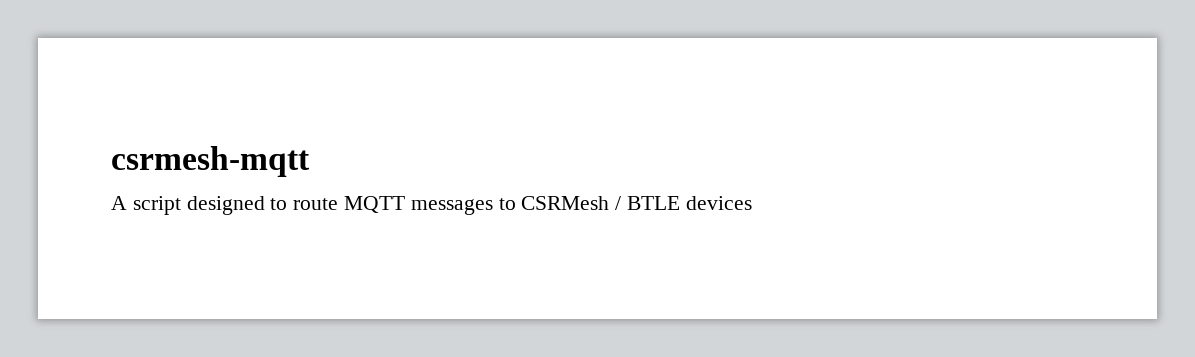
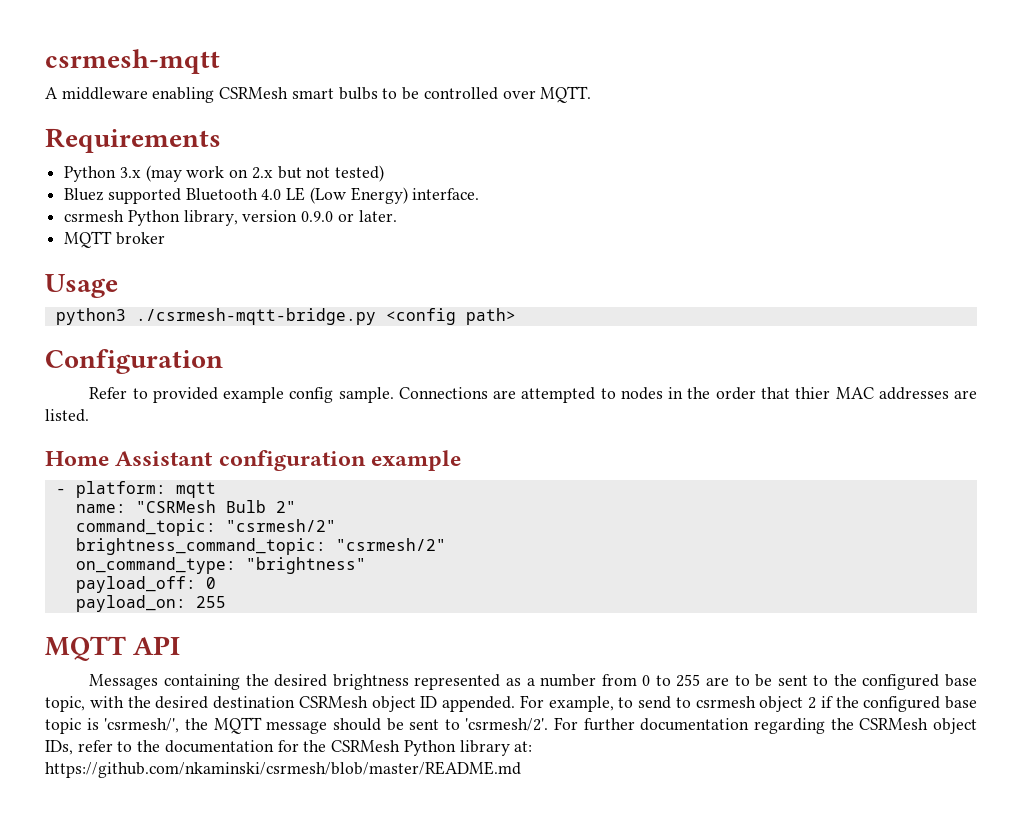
[132,196,752,215] script designed to route MQTT messages to CSRMesh / BTLE devices -> [61,86,592,103] [45,128,221,153] [64,165,385,182] [64,187,480,204] [64,210,397,226] [64,231,165,248] [45,274,118,298] [55,308,516,325] [45,349,223,374] [89,387,977,403] [45,409,89,422] [45,450,462,471] [55,481,216,498] [75,500,296,513] [75,519,336,536] [75,538,446,555] [75,557,366,574] [75,576,216,593] [75,595,226,612] [45,636,181,661] [89,674,977,690] [45,695,977,712] [45,717,977,734] [45,740,533,756] [45,761,521,778] middleware enabling CSRMesh smart bulbs to be controlled over MQTT. // Requirements // Python 3.x (may work on 2.x but not tested) // Bluez supported Bluetooth 4.0 LE (Low Energy) interface. // csrmesh Python library, version 0.9.0 or later. // MQTT broker // Usage // python3 ./csrmesh-mqtt-bridge.py <config path> // Configuration // Refer to provided example config sample. Connections are attempted to nodes in the order that thier MAC addresses are listed. // Home Assistant configuration example // - platform: mqtt // name: "CSRMesh Bulb 2" // command_topic: "csrmesh/2" // brightness_command_topic: "csrmesh/2" // on_command_type: "brightness" // payload_off: 0 // payload_on: 255 // MQTT API // Messages containing the desired brightness represented as a number from 0 to 255 are to be sent to the configured base topic, with the desired destination CSRMesh object ID appended. For example, to send to csrmesh object 2 if the configured base topic is 'csrmesh/', the MQTT message should be sent to 'csrmesh/2'. For further documentation regarding the CSRMesh object IDs, refer to the documentation for the CSRMesh Python library at: https://github.com/nkaminski/csrmesh/blob/master/README.md

